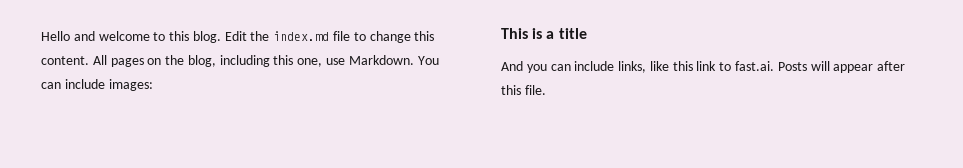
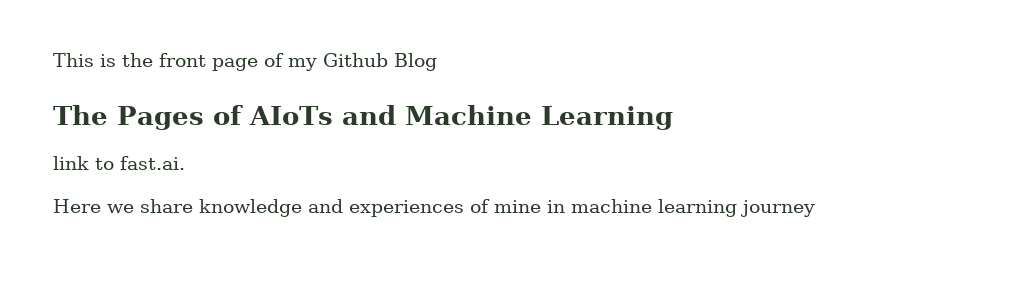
[41,31,435,43] [41,55,439,67] [41,79,153,91] [501,28,587,39] [501,61,906,73] [501,85,546,95] Hello and welcome to this blog. Edit the index.md file to change this content. All pages on the blog, including this one, use Markdown. You can include images: // This is a title // And you can include links, like this link to fast.ai. Posts will appear after this file. -> [53,53,437,71] [53,105,673,130] [53,156,185,170] [53,199,815,217] This is the front page of my Github Blog // The Pages of AIoTs and Machine Learning // link to fast.ai. // Here we share knowledge and experiences of mine in machine learning journey

